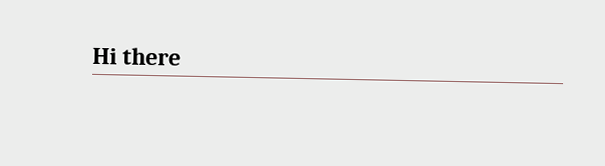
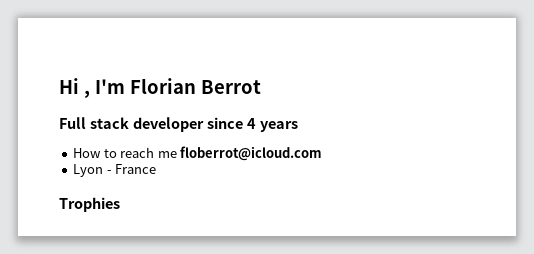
[122,47,182,66] there -> [83,78,261,98] [59,117,298,132] [73,146,323,161] [73,164,157,177] [59,197,120,212] , I'm Florian Berrot // Full stack developer since 4 years // How to reach me floberrot@icloud.com // Lyon - France // Trophies

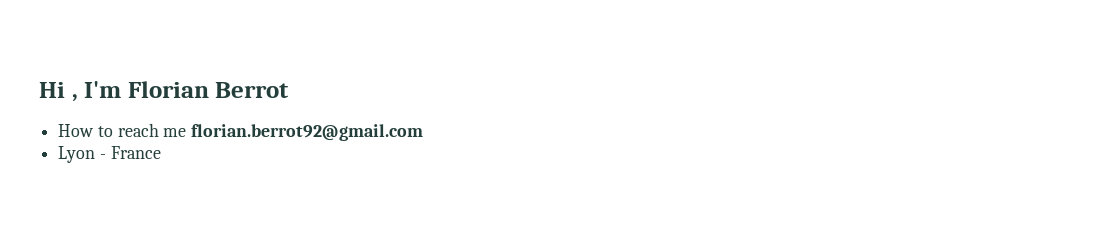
[59,117,298,132] // Full stack developer since 4 years -> (290, 90) none
[180,146,323,161] floberrot@icloud.com -> [191,124,424,141] florian.berrot92@gmail.com
[59,197,120,212] // Trophies -> (161, 152) none

